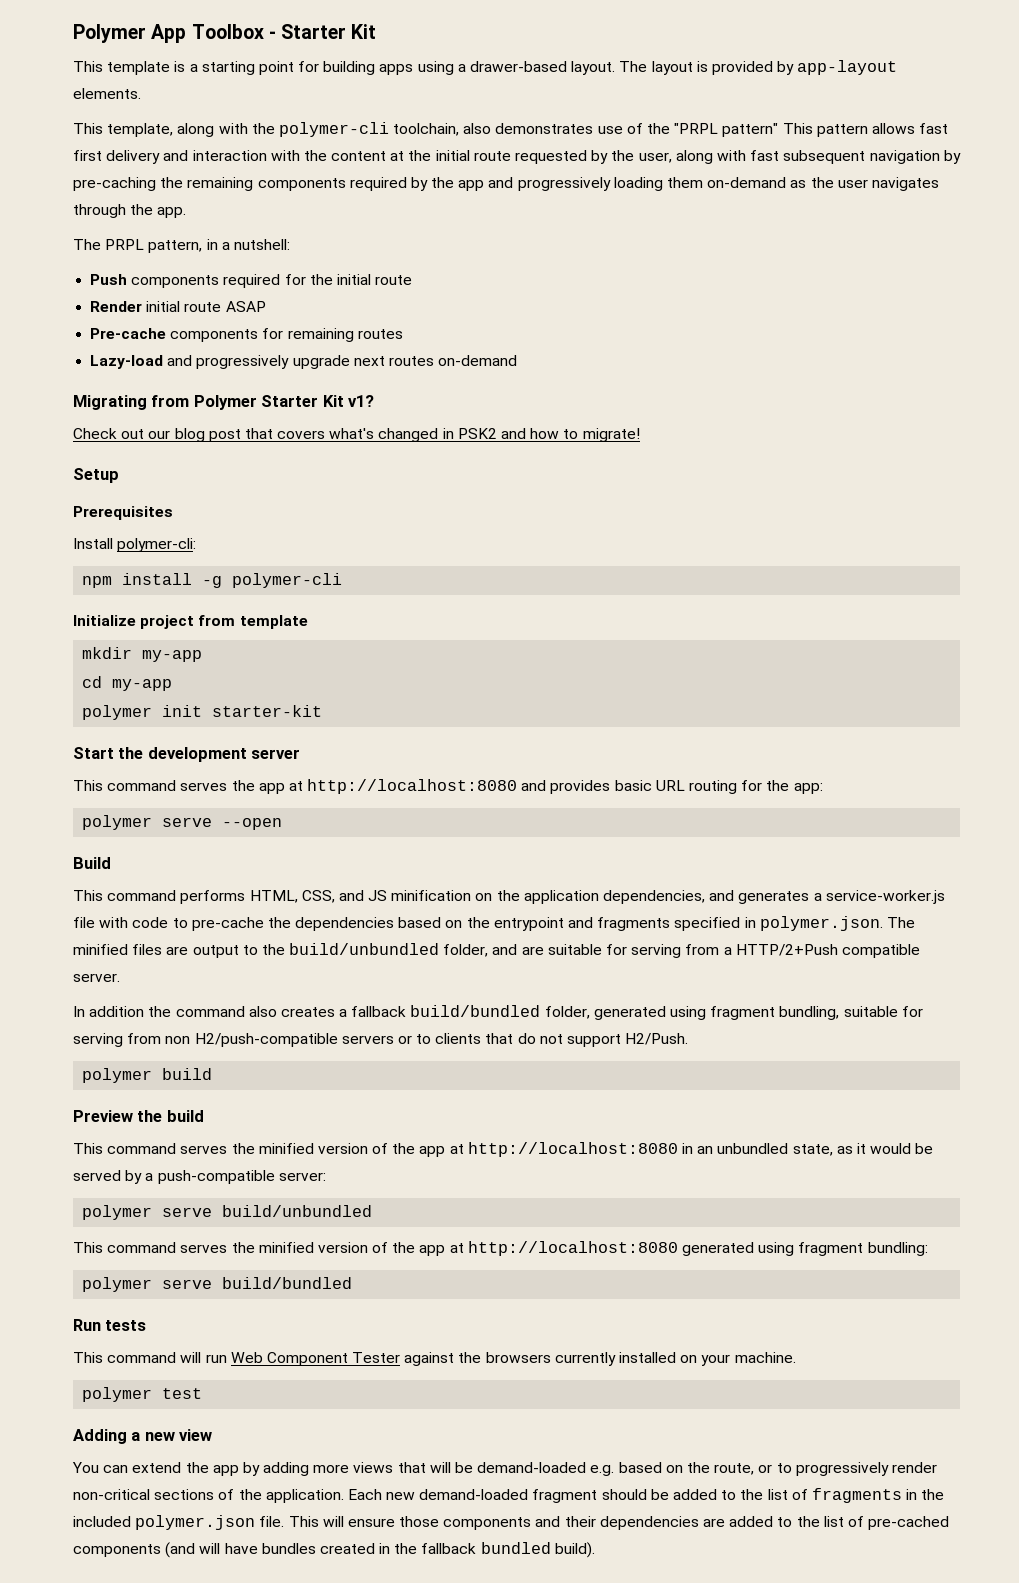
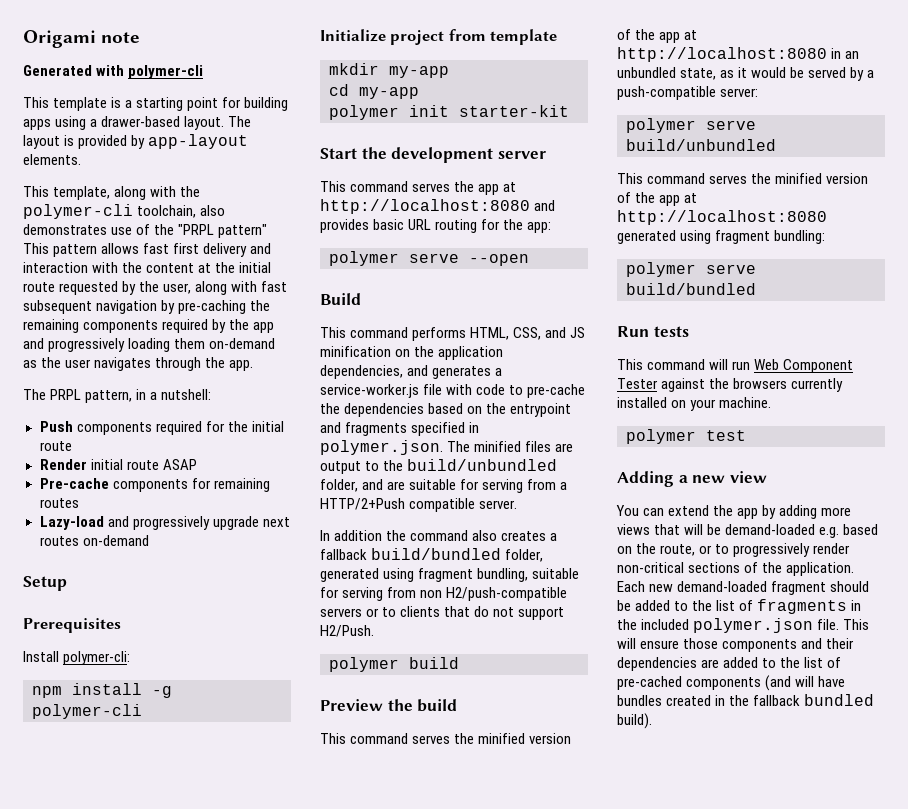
[73,24,377,43] Polymer App Toolbox - Starter Kit -> [23,30,141,48] [23,65,204,79] Origami note // Generated with polymer-cli
[73,395,375,410] [73,428,640,442] // Migrating from Polymer Starter Kit v1? // Check out our blog post that covers what's changed in PSK2 and how to migrate! -> (149, 540) none

